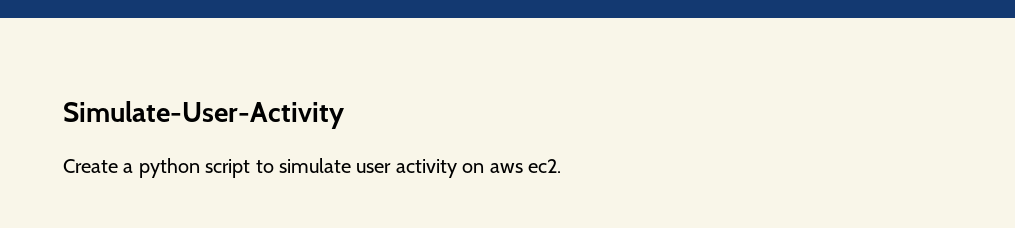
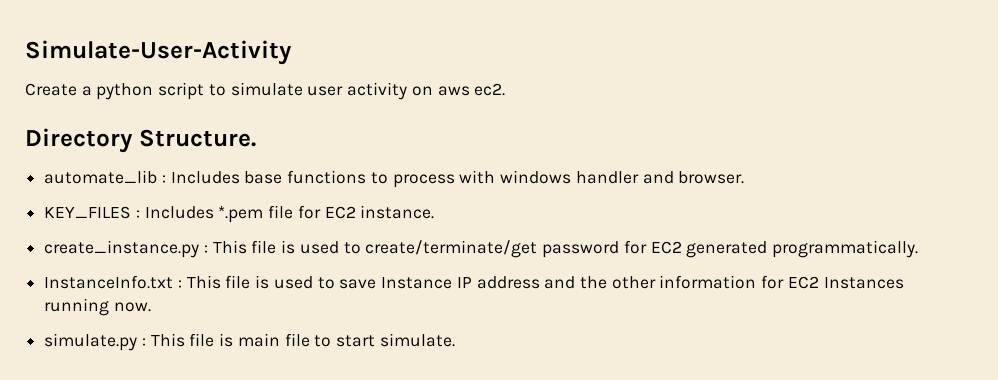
(561, 166) none -> [25,128,256,153] [44,170,745,188] [44,205,435,223] [44,240,918,258] [44,275,904,289] [44,298,151,316] [44,333,455,351] // Directory Structure. // automate_lib : Includes base functions to process with windows handler and browser. // KEY_FILES : Includes *.pem file for EC2 instance. // create_instance.py : This file is used to create/terminate/get password for EC2 generated programmatically. // InstanceInfo.txt : This file is used to save Instance IP address and the other information for EC2 Instances running now. // simulate.py : This file is main file to start simulate.

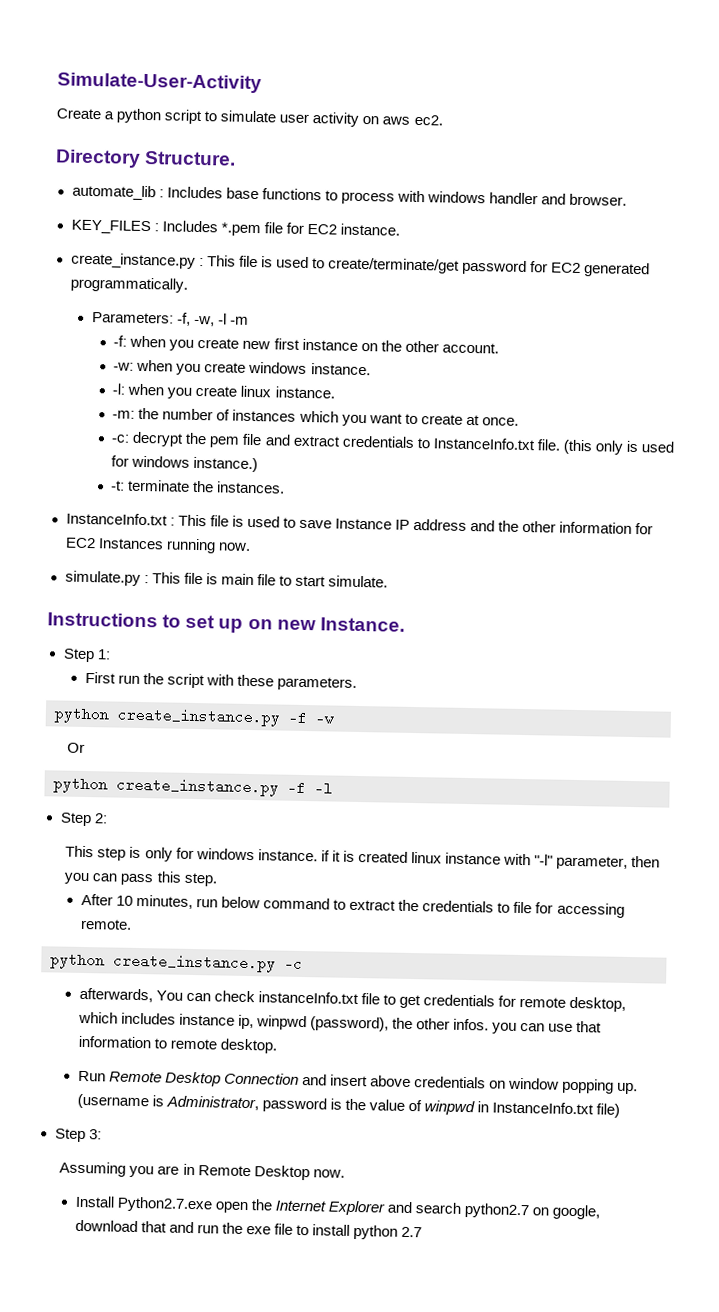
(918, 249) none -> [91,312,250,327] [113,335,499,354] [113,359,371,376] [112,383,335,399] [112,407,519,427] [111,431,674,455] [111,455,259,473] [110,479,286,494] // Parameters: -f, -w, -l -m // -f: when you create new first instance on the other account. // -w: when you create windows instance. // -l: when you create linux instance. // -m: the number of instances which you want to create at once. // -c: decrypt the pem file and extract credentials to InstanceInfo.txt file. (this only is used for windows instance.) // -t: terminate the instances.
(455, 340) none -> [47,612,405,633] [62,648,111,663] [84,671,358,691] [54,707,334,727] [67,742,86,753] [53,777,333,797] [59,812,108,827] [65,845,661,870] [64,871,217,887] [80,893,625,918] [79,918,132,930] [50,953,303,973] [78,987,627,1012] [77,1011,603,1034] [77,1035,278,1054] [77,1070,639,1095] [76,1093,621,1118] [54,1128,102,1143] [59,1161,345,1181] [74,1195,601,1220] [74,1219,423,1240] // Instructions to set up on new Instance. // Step 1: // First run the script with these parameters. // python create_instance.py -f -w // Or // python create_instance.py -f -l // Step 2: // This step is only for windows instance. if it is created linux instance with "-l" parameter, then you can pass this step. // After 10 minutes, run below command to extract the credentials to file for accessing remote. // python create_instance.py -c // afterwards, You can check instanceInfo.txt file to get credentials for remote desktop, which includes instance ip, winpwd (password), the other infos. you can use that information to remote desktop. // Run Remote Desktop Connection and insert above credentials on window popping up. (username is Administrator, password is the value of winpwd in InstanceInfo.txt file) // Step 3: // Assuming you are in Remote Desktop now. // Install Python2.7.exe open the Internet Explorer and search python2.7 on google, download that and run the exe file to install python 2.7

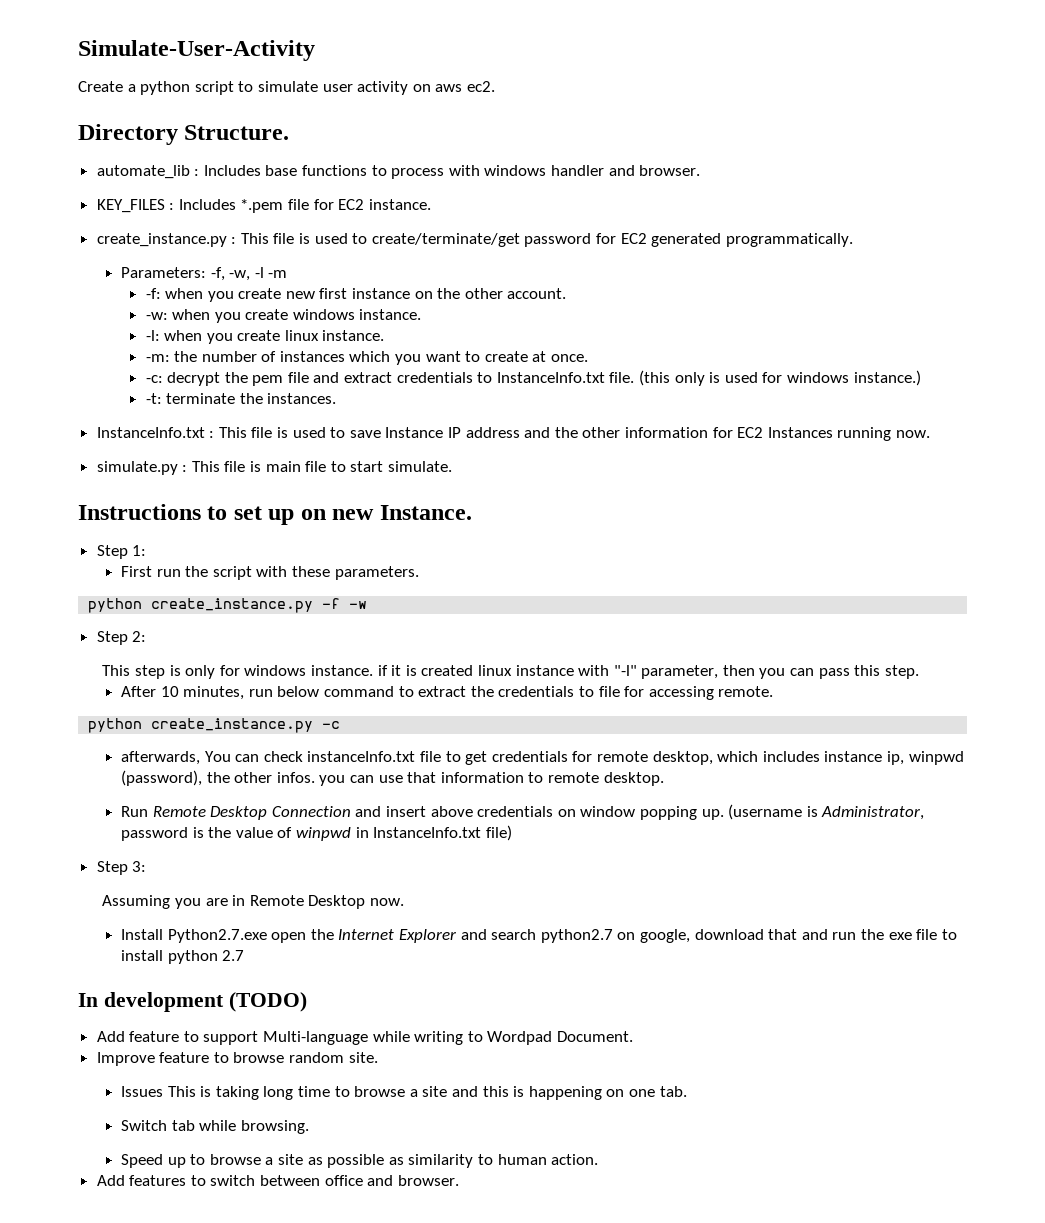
[67,742,86,753] [53,777,333,797] // Or // python create_instance.py -f -l -> (368, 605) none
(423, 1232) none -> [78,992,307,1012] [96,1031,634,1045] [96,1052,378,1066] [121,1086,687,1100] [121,1120,309,1134] [121,1154,599,1168] [96,1175,459,1186] // In development (TODO) // Add feature to support Multi-language while writing to Wordpad Document. // Improve feature to browse random site. // Issues This is taking long time to browse a site and this is happening on one tab. // Switch tab while browsing. // Speed up to browse a site as possible as similarity to human action. // Add features to switch between office and browser.

